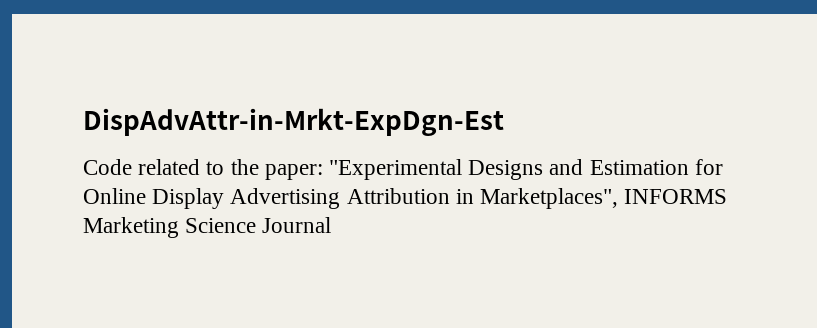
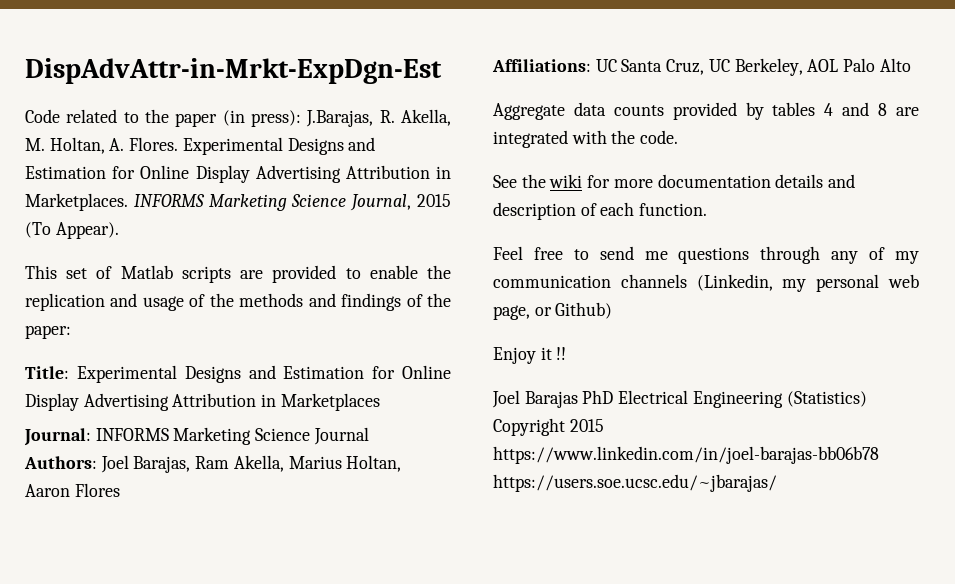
[264,159,723,180] [83,188,728,209] [83,217,332,238] paper: "Experimental Designs and Estimation for Online Display Advertising Attribution in Marketplaces", INFORMS Marketing Science Journal -> [175,109,451,127] [25,137,376,155] [25,165,451,183] [25,193,452,211] [25,222,119,239] [25,265,452,283] [25,293,452,311] [25,325,71,339] [25,365,451,383] [25,393,380,411] [24,427,369,446] [24,455,402,473] [25,483,120,497] [492,58,911,76] [493,102,920,120] [493,130,679,148] [493,174,856,188] [493,202,708,220] [493,246,920,264] [493,274,919,292] [493,302,613,320] [493,347,567,364] [492,390,867,408] [493,418,604,436] [493,446,879,464] [493,474,777,492] paper (in press): J.Barajas, R. Akella, M. Holtan, A. Flores. Experimental Designs and Estimation for Online Display Advertising Attribution in Marketplaces. INFORMS Marketing Science Journal, 2015 (To Appear). // This set of Matlab scripts are provided to enable the replication and usage of the methods and findings of the paper: // Title: Experimental Designs and Estimation for Online Display Advertising Attribution in Marketplaces // Journal: INFORMS Marketing Science Journal // Authors: Joel Barajas, Ram Akella, Marius Holtan, Aaron Flores // Affiliations: UC Santa Cruz, UC Berkeley, AOL Palo Alto // Aggregate data counts provided by tables 4 and 8 are integrated with the code. // See the wiki for more documentation details and description of each function. // Feel free to send me questions through any of my communication channels (Linkedin, my personal web page, or Github) // Enjoy it !! // Joel Barajas PhD Electrical Engineering (Statistics) Copyright 2015 https://www.linkedin.com/in/joel-barajas-bb06b78 https://users.soe.ucsc.edu/~jbarajas/

